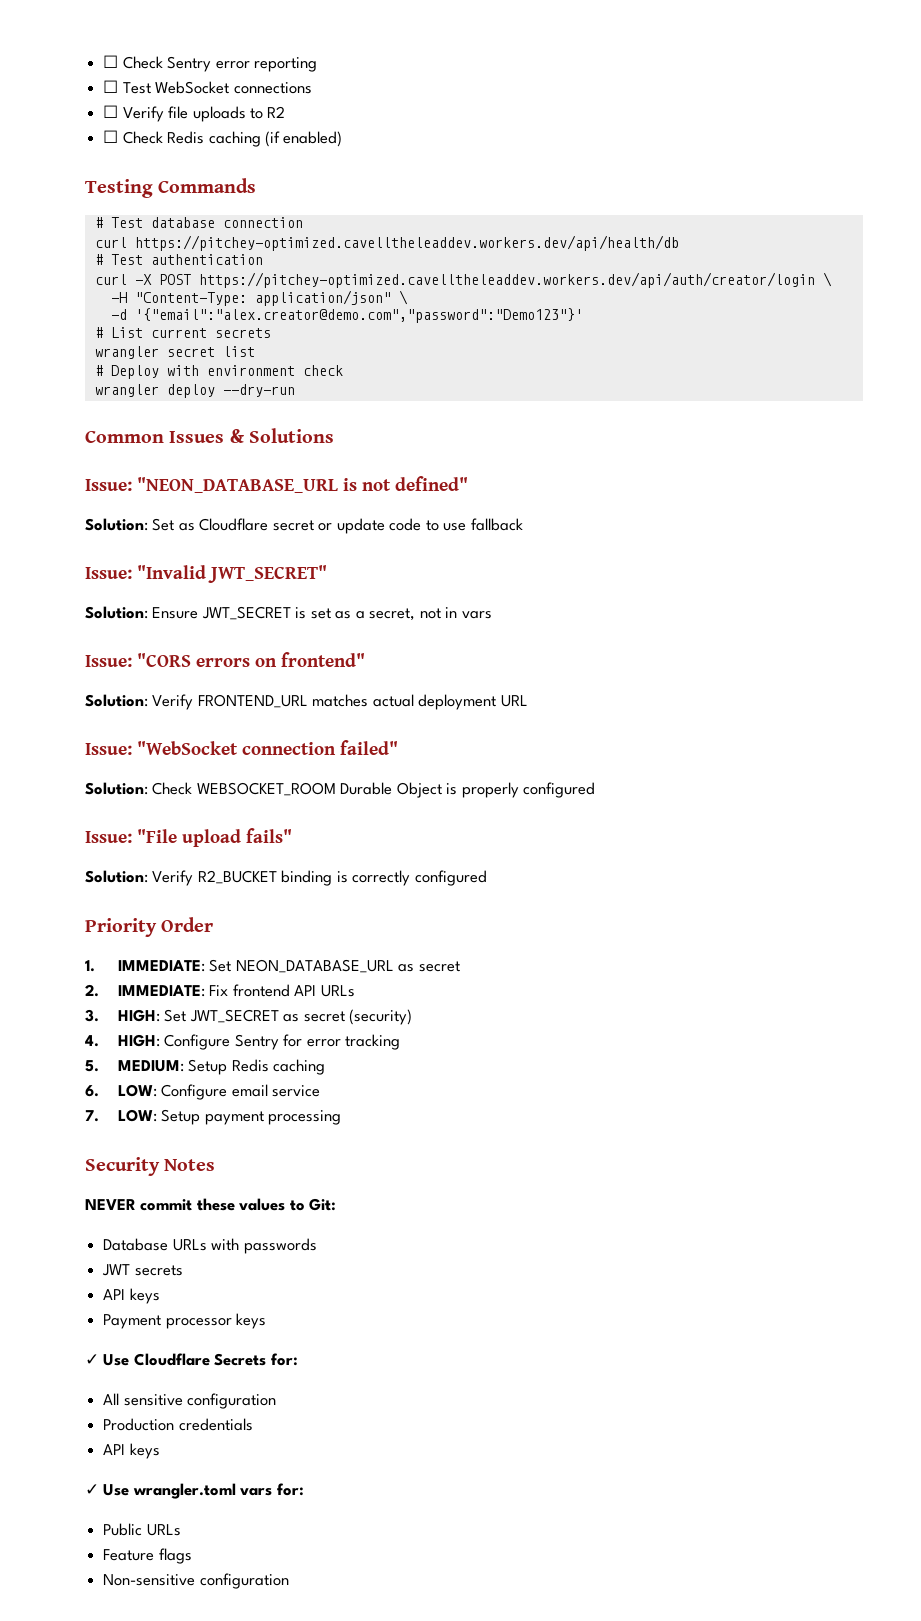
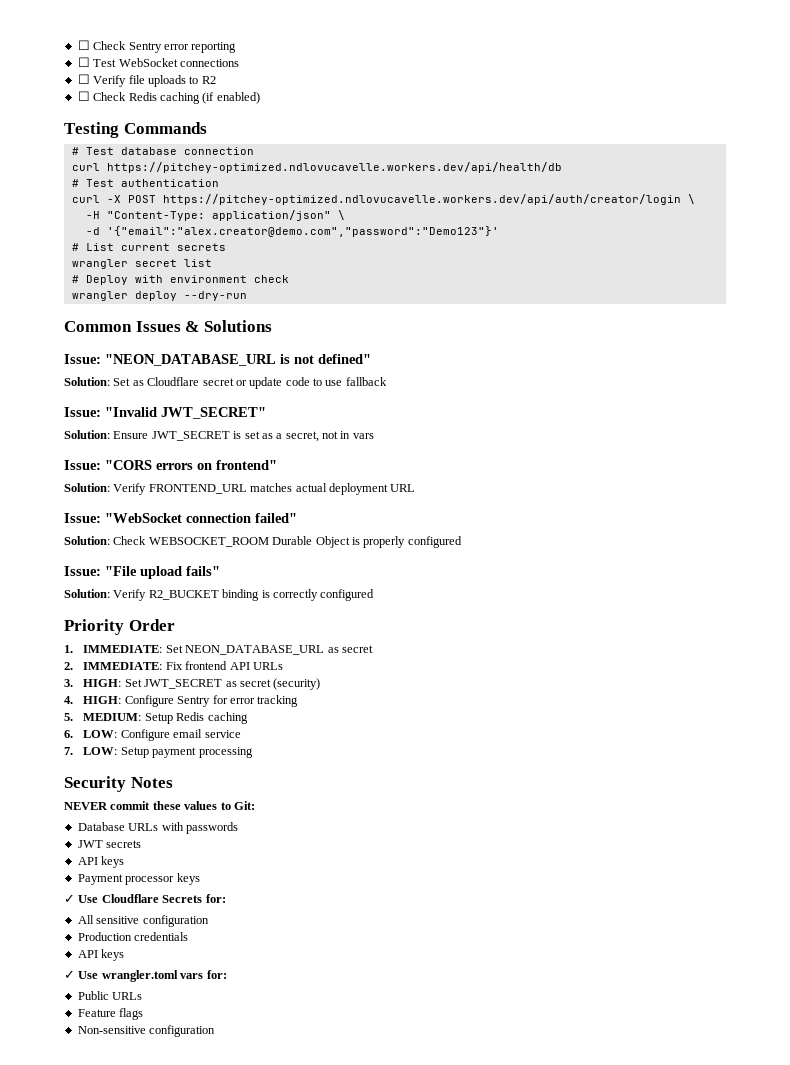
[134,235,679,251] https://pitchey-optimized.cavelltheleaddev.workers.dev/api/health/db -> [106,162,562,173] https://pitchey-optimized.ndlovucavelle.workers.dev/api/health/db
[198,272,815,288] https://pitchey-optimized.cavelltheleaddev.workers.dev/api/auth/creator/login -> [162,194,681,205] https://pitchey-optimized.ndlovucavelle.workers.dev/api/auth/creator/login

